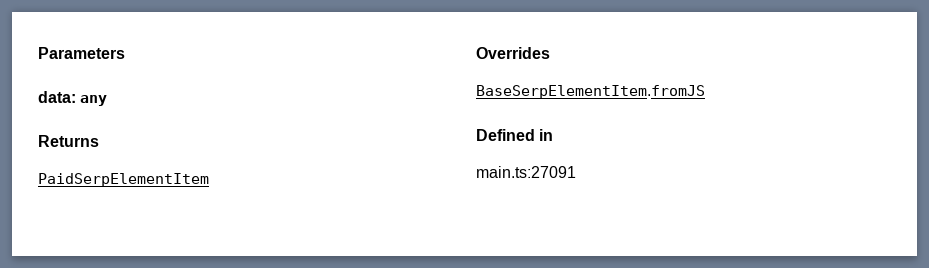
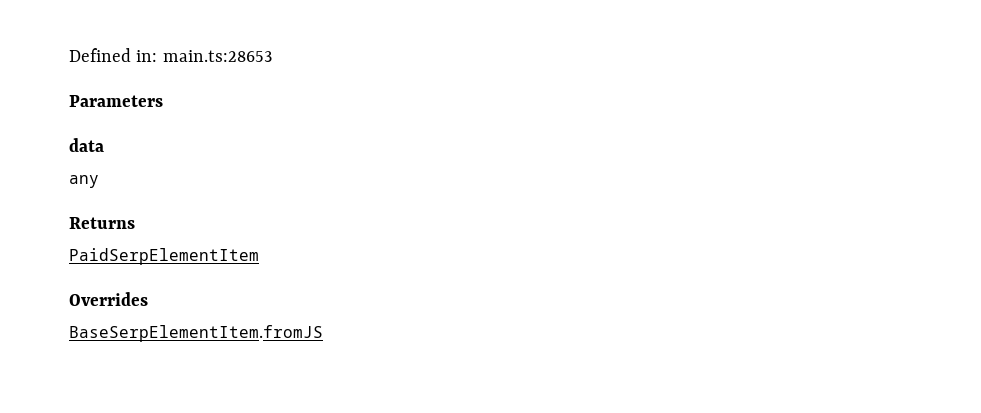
(38, 53) none -> [69,48,272,62] Defined in: main.ts:28653 //
[38,91,76,103] data: -> [69,138,104,152] data //
[476,129,554,141] [476,166,576,178] // Defined in // main.ts:27091 -> (323, 333) none

